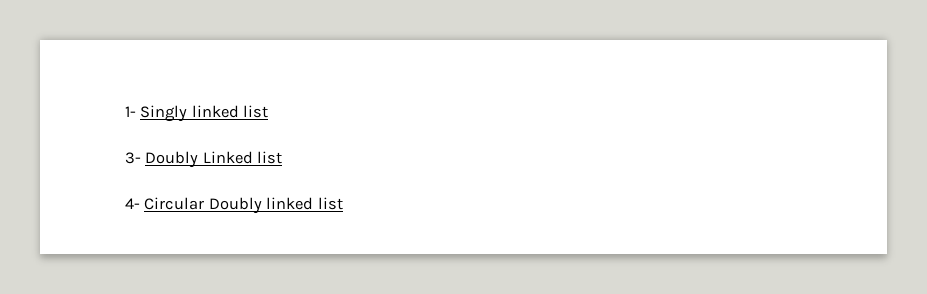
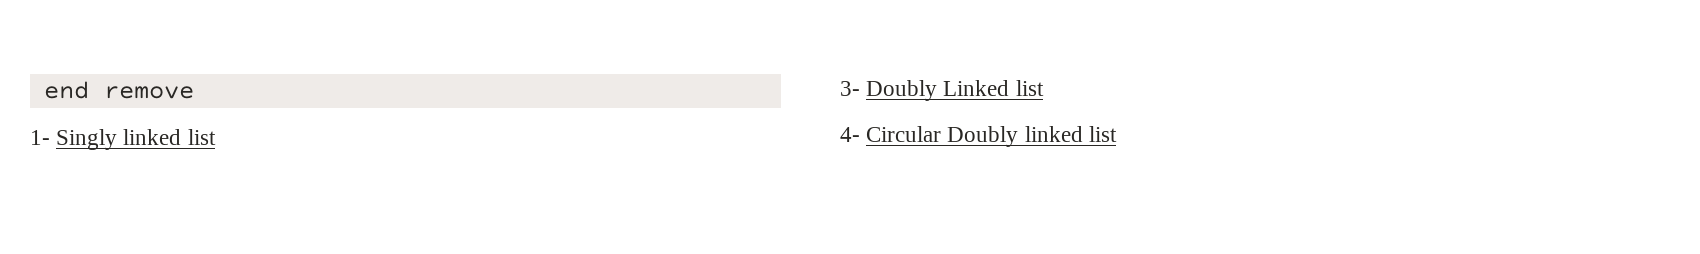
(125, 111) none -> [43,81,194,99] end remove //

